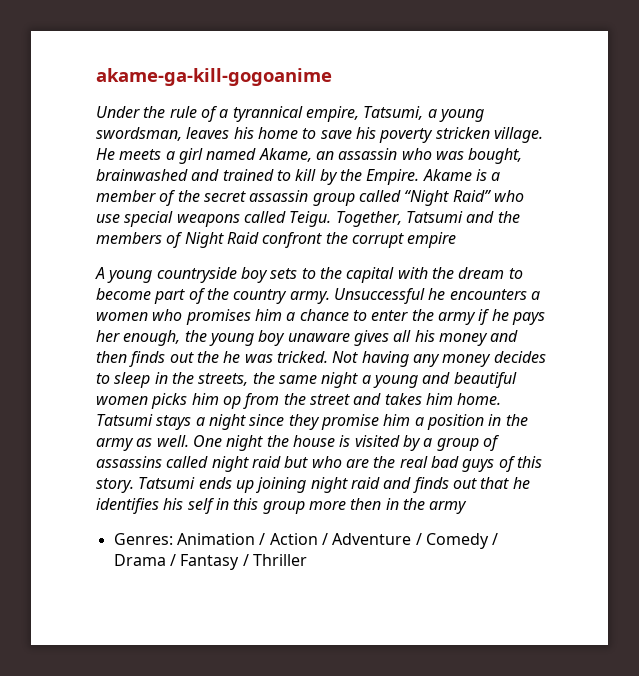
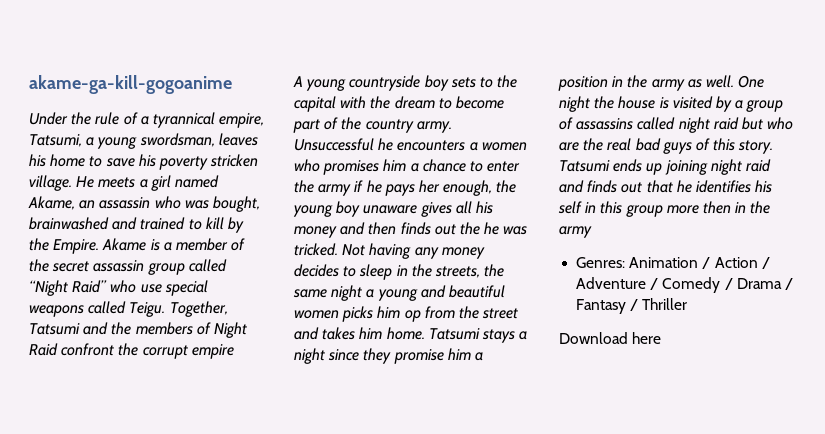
(307, 560) none -> [559,332,662,344] // Download here

